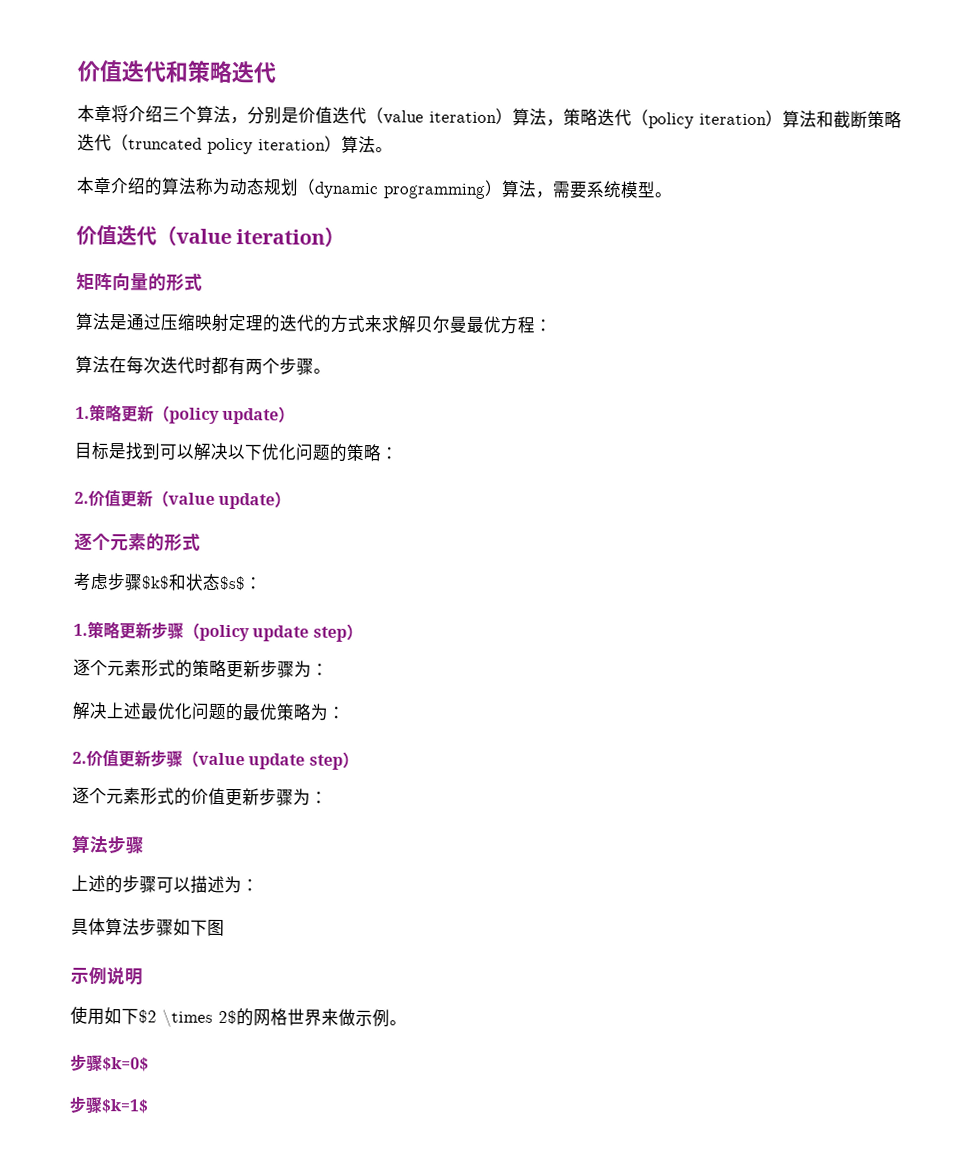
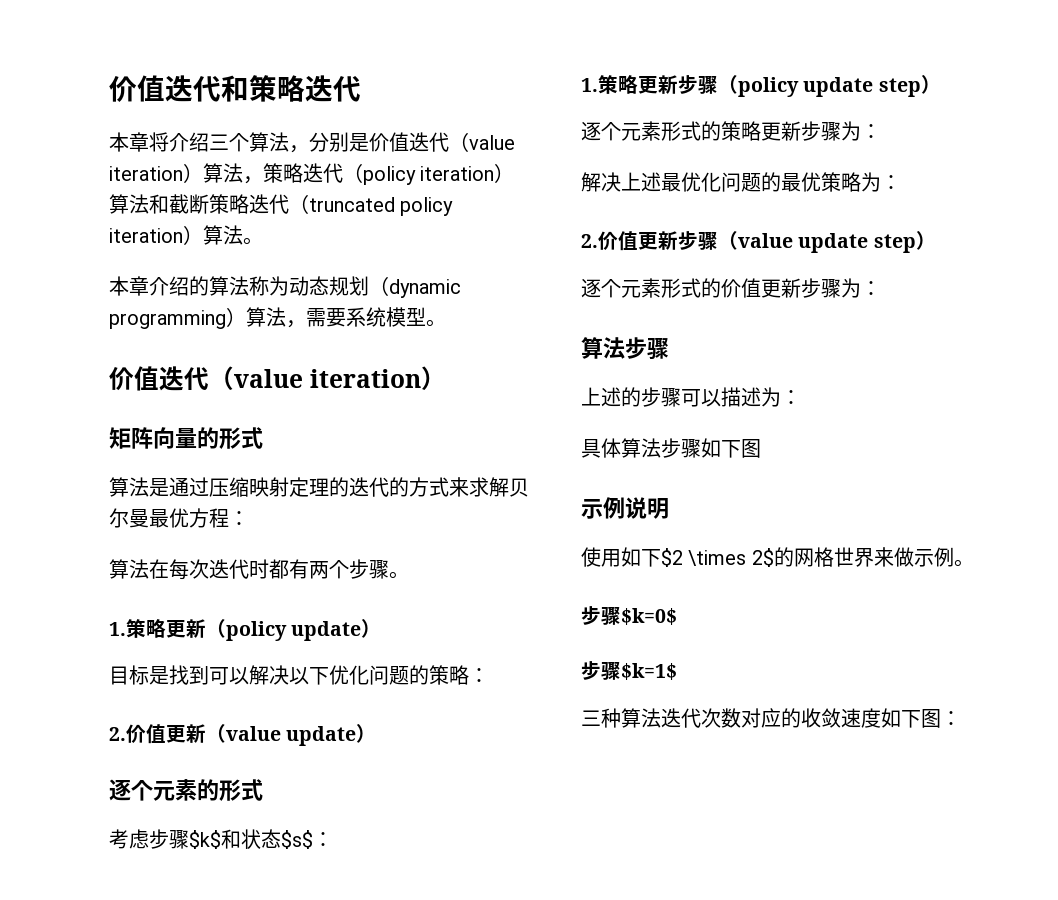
(148, 1106) none -> [581,708,961,728] // 三种算法迭代次数对应的收敛速度如下图：

